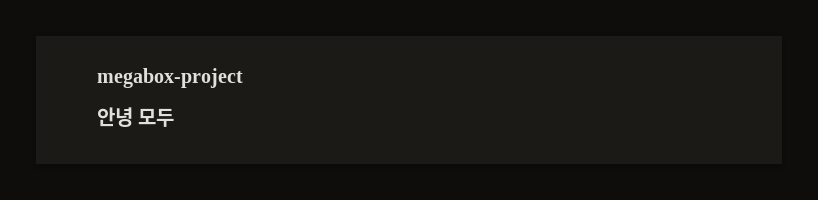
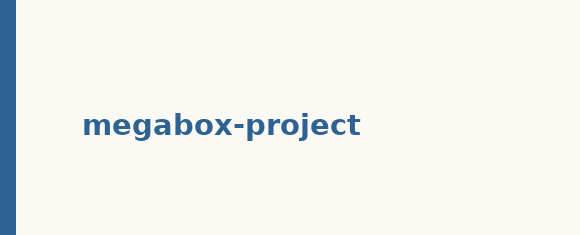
[97,107,175,127] // 안녕 모두 -> (361, 127) none

